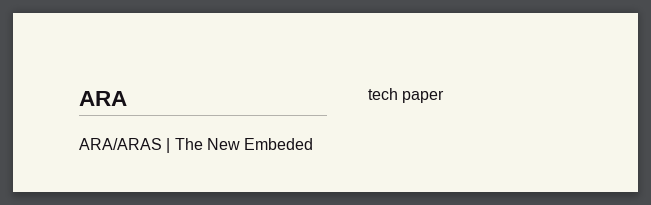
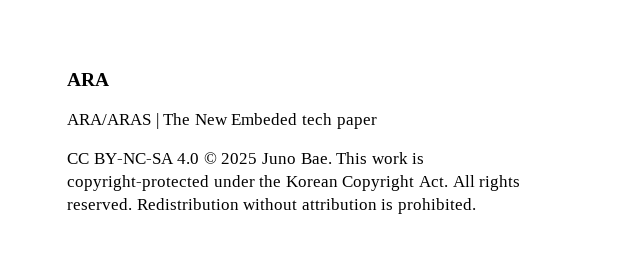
(445, 96) none -> [67,152,425,164] [67,175,521,191] [67,198,476,214] // CC BY-NC-SA 4.0 © 2025 Juno Bae. This work is copyright-protected under the Korean Copyright Act. All rights reserved. Redistribution without attribution is prohibited.

